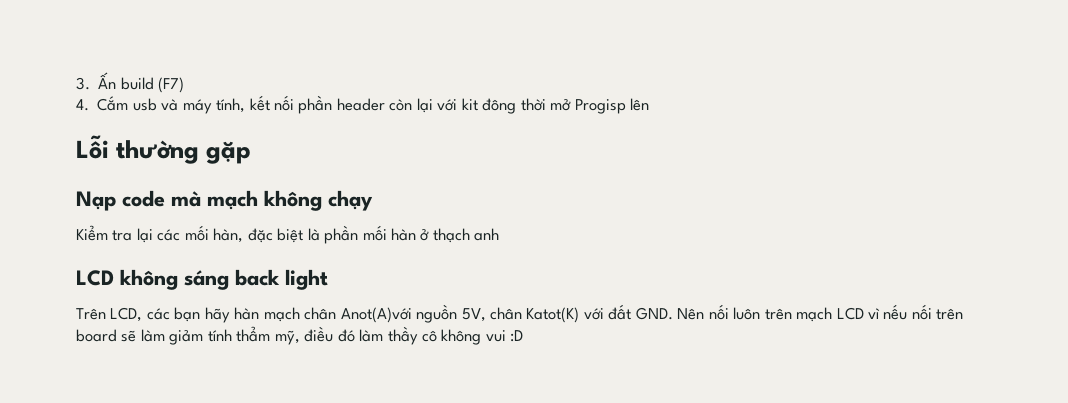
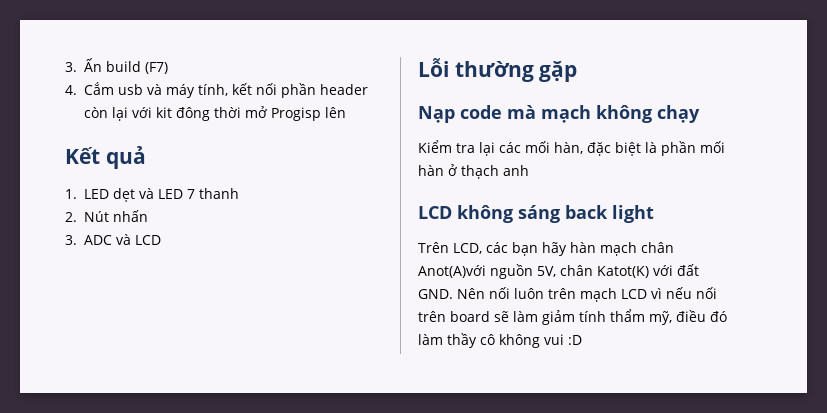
(650, 104) none -> [65,146,146,169] [65,188,239,202] [65,210,148,222] [65,234,161,245] // Kết quả // 1. LED dẹt và LED 7 thanh // 2. Nút nhấn // 3. ADC và LCD

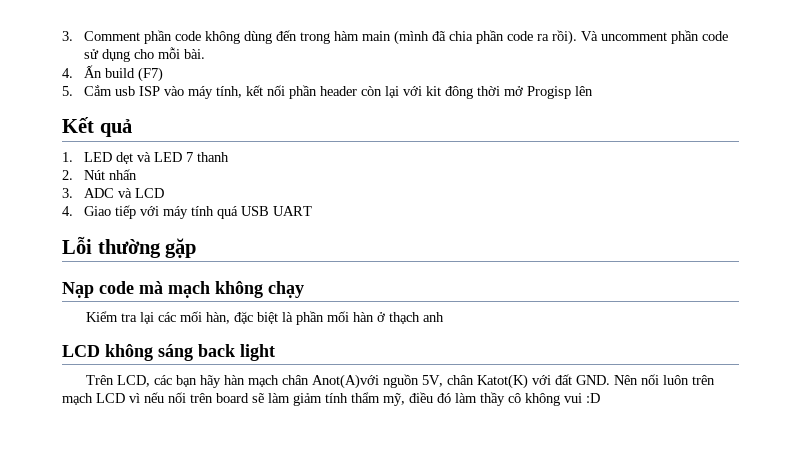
[65,62,77,72] 3. -> [62,30,729,45] [84,47,206,62] [62,68,73,78] 3. Comment phần code không dùng đến trong hàm main (mình đã chia phần code ra rồi). Và uncomment phần code sử dụng cho mỗi bài. // 4.
[65,85,77,95] 4. -> [62,86,73,96] 5.
[146,84,162,95] và -> [139,86,185,96] ISP vào
(161, 240) none -> [62,205,313,219] // 4. Giao tiếp với máy tính quá USB UART

